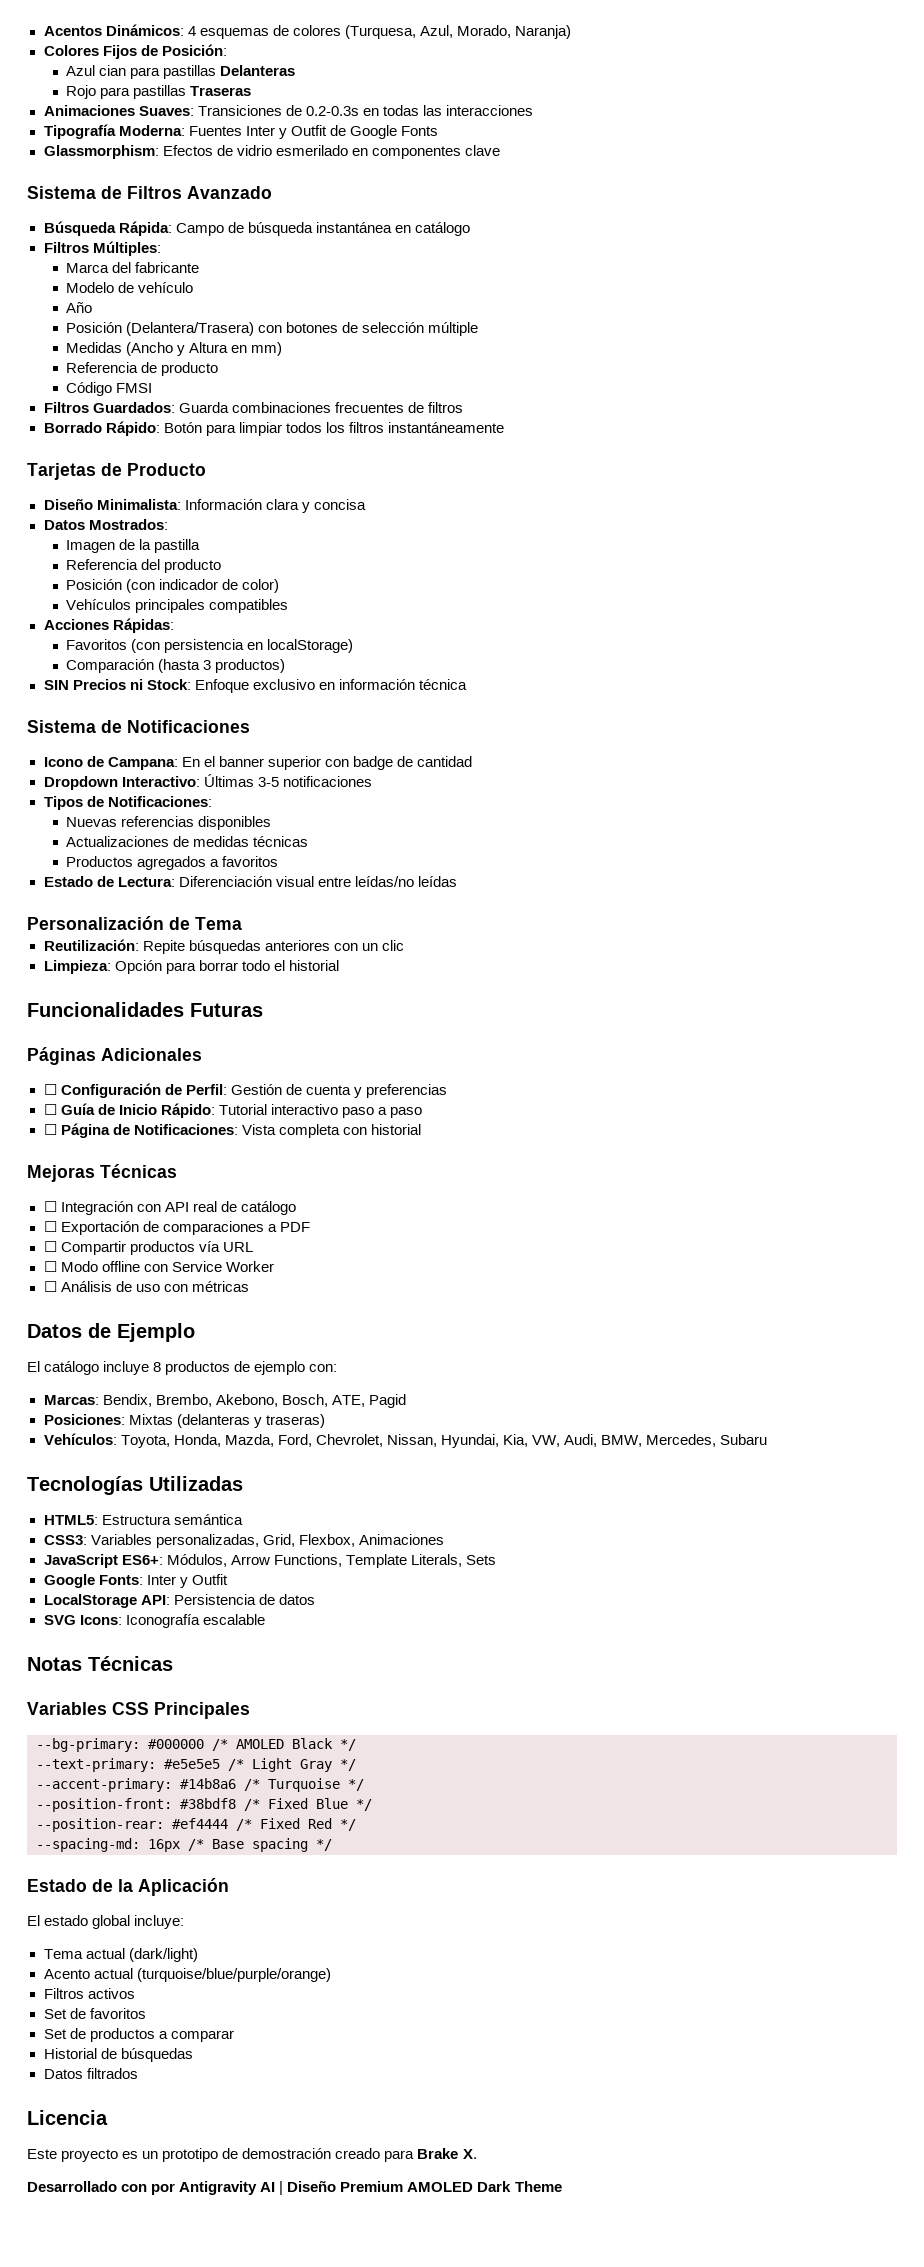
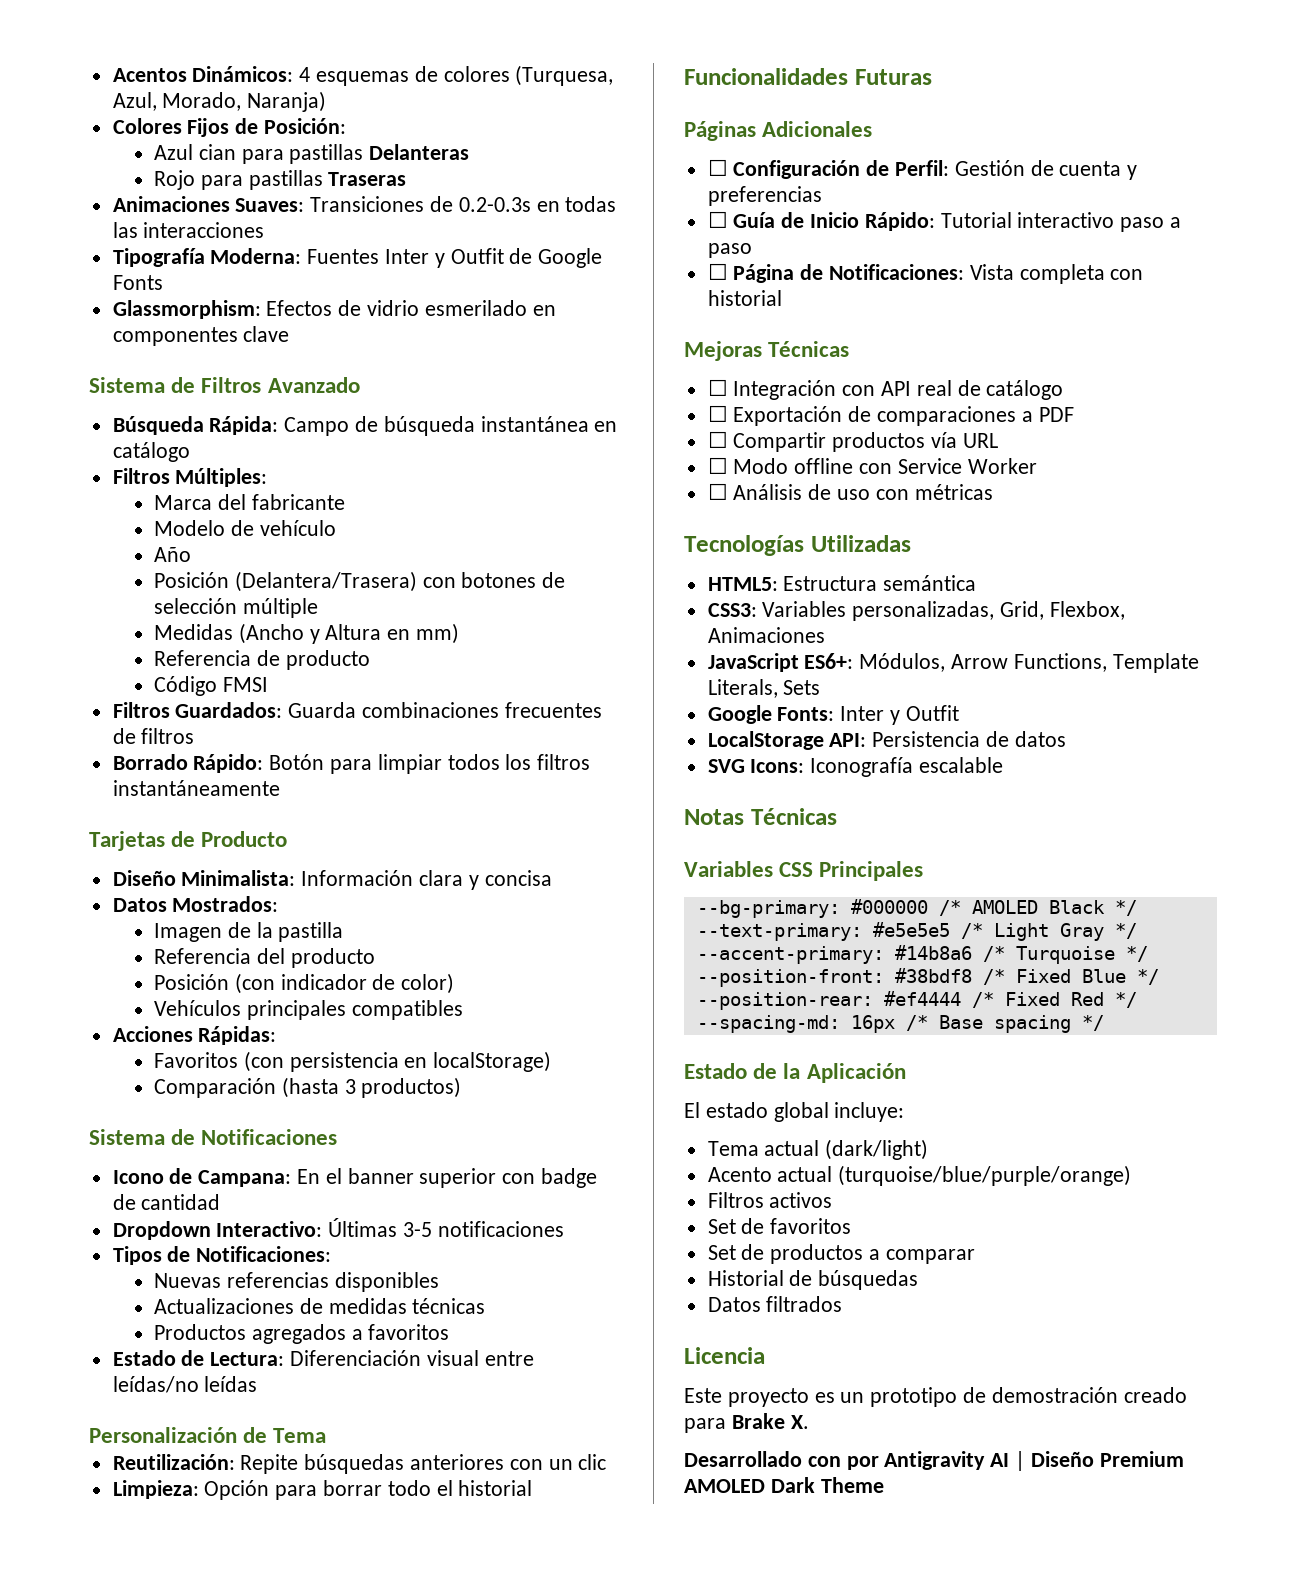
[43,679,467,693] // SIN Precios ni Stock: Enfoque exclusivo en información técnica -> (462, 1087) none
[27,1323,195,1342] [27,1361,338,1375] [43,1394,406,1408] [43,1414,325,1428] [43,1433,768,1448] // Datos de Ejemplo // El catálogo incluye 8 productos de ejemplo con: // Marcas: Bendix, Brembo, Akebono, Bosch, ATE, Pagid // Posiciones: Mixtas (delanteras y traseras) // Vehículos: Toyota, Honda, Mazda, Ford, Chevrolet, Nissan, Hyundai, Kia, VW, Audi, BMW, Mercedes, Subaru -> (993, 492) none

